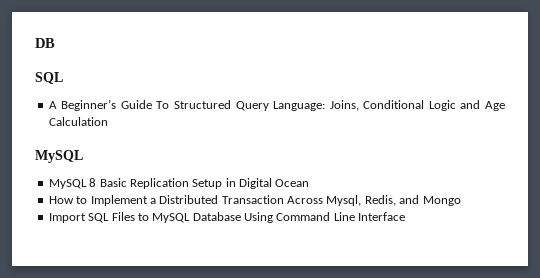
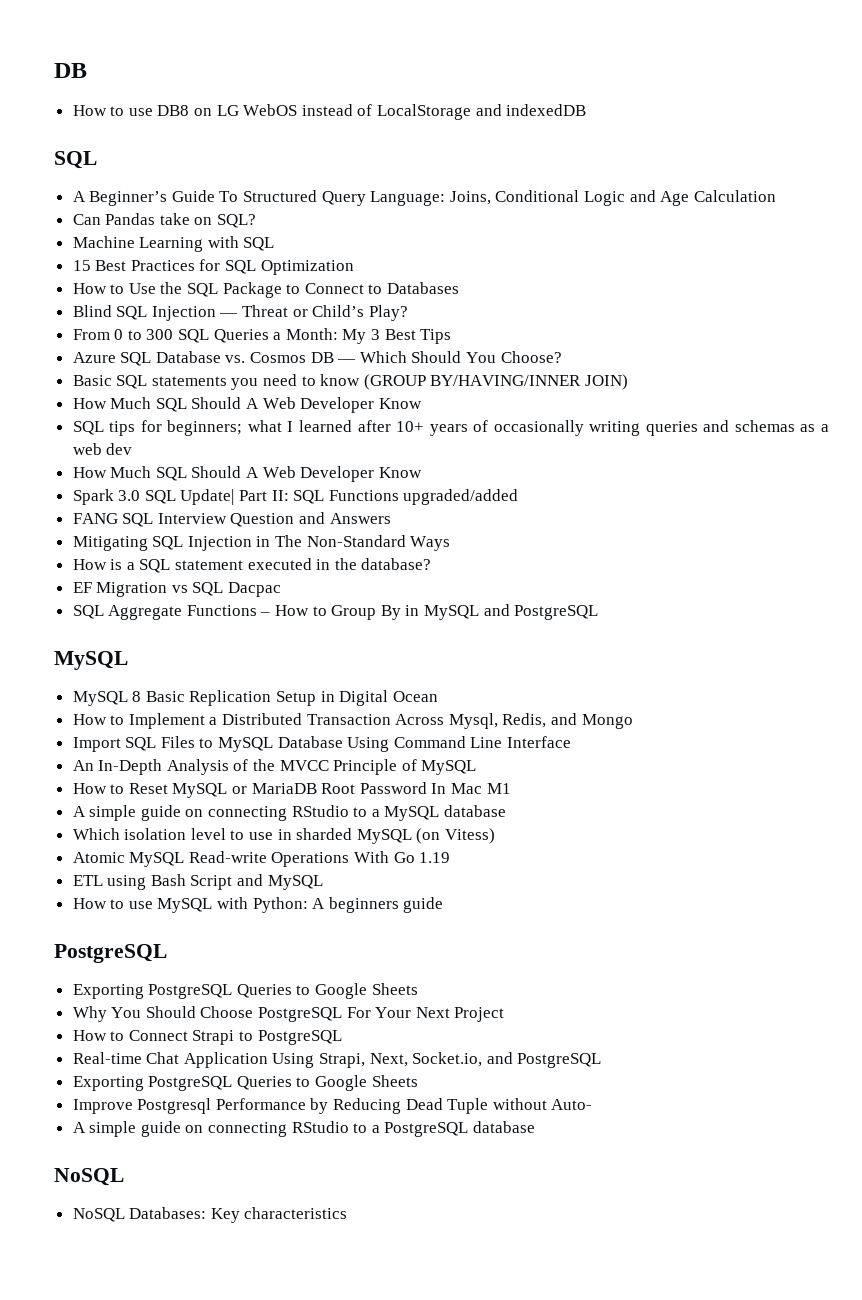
[35,38,55,48] DB -> [54,63,87,78] [72,104,587,120] DB // How to use DB8 on LG WebOS instead of LocalStorage and indexedDB
(108, 121) none -> [72,213,257,228] [72,236,275,252] [72,259,354,275] [72,282,460,298] [72,305,408,321] [72,328,452,344] [72,351,562,366] [72,374,629,390] [72,397,422,413] [72,420,829,436] [72,443,133,455] [72,466,422,482] [72,489,519,505] [72,512,391,527] [72,535,451,551] [72,558,432,573] [72,582,282,597] [72,604,599,620] // Can Pandas take on SQL? // Machine Learning with SQL // 15 Best Practices for SQL Optimization // How to Use the SQL Package to Connect to Databases // Blind SQL Injection — Threat or Child’s Play? // From 0 to 300 SQL Queries a Month: My 3 Best Tips // Azure SQL Database vs. Cosmos DB — Which Should You Choose? // Basic SQL statements you need to know (GROUP BY/HAVING/INNER JOIN) // How Much SQL Should A Web Developer Know // SQL tips for beginners; what I learned after 10+ years of occasionally writing queries and schemas as a web dev // How Much SQL Should A Web Developer Know // Spark 3.0 SQL Update| Part II: SQL Functions upgraded/added // FANG SQL Interview Question and Answers // Mitigating SQL Injection in The Non-Standard Ways // How is a SQL statement executed in the database? // EF Migration vs SQL Dacpac // SQL Aggregate Functions – How to Group By in MySQL and PostgreSQL
(406, 216) none -> [72,759,477,775] [72,782,511,798] [72,805,507,821] [72,828,496,844] [72,851,451,867] [72,874,323,890] [72,897,444,913] [54,944,167,963] [72,983,418,999] [72,1006,505,1022] [72,1030,342,1045] [72,1052,602,1068] [72,1075,418,1091] [72,1098,593,1114] [72,1121,536,1137] [54,1168,124,1186] [72,1207,348,1223] // An In-Depth Analysis of the MVCC Principle of MySQL // How to Reset MySQL or MariaDB Root Password In Mac M1 // A simple guide on connecting RStudio to a MySQL database // Which isolation level to use in sharded MySQL (on Vitess) // Atomic MySQL Read-write Operations With Go 1.19 // ETL using Bash Script and MySQL // How to use MySQL with Python: A beginners guide // PostgreSQL // Exporting PostgreSQL Queries to Google Sheets // Why You Should Choose PostgreSQL For Your Next Project // How to Connect Strapi to PostgreSQL // Real-time Chat Application Using Strapi, Next, Socket.io, and PostgreSQL // Exporting PostgreSQL Queries to Google Sheets // Improve Postgresql Performance by Reducing Dead Tuple without Auto- // A simple guide on connecting RStudio to a PostgreSQL database // NoSQL // NoSQL Databases: Key characteristics

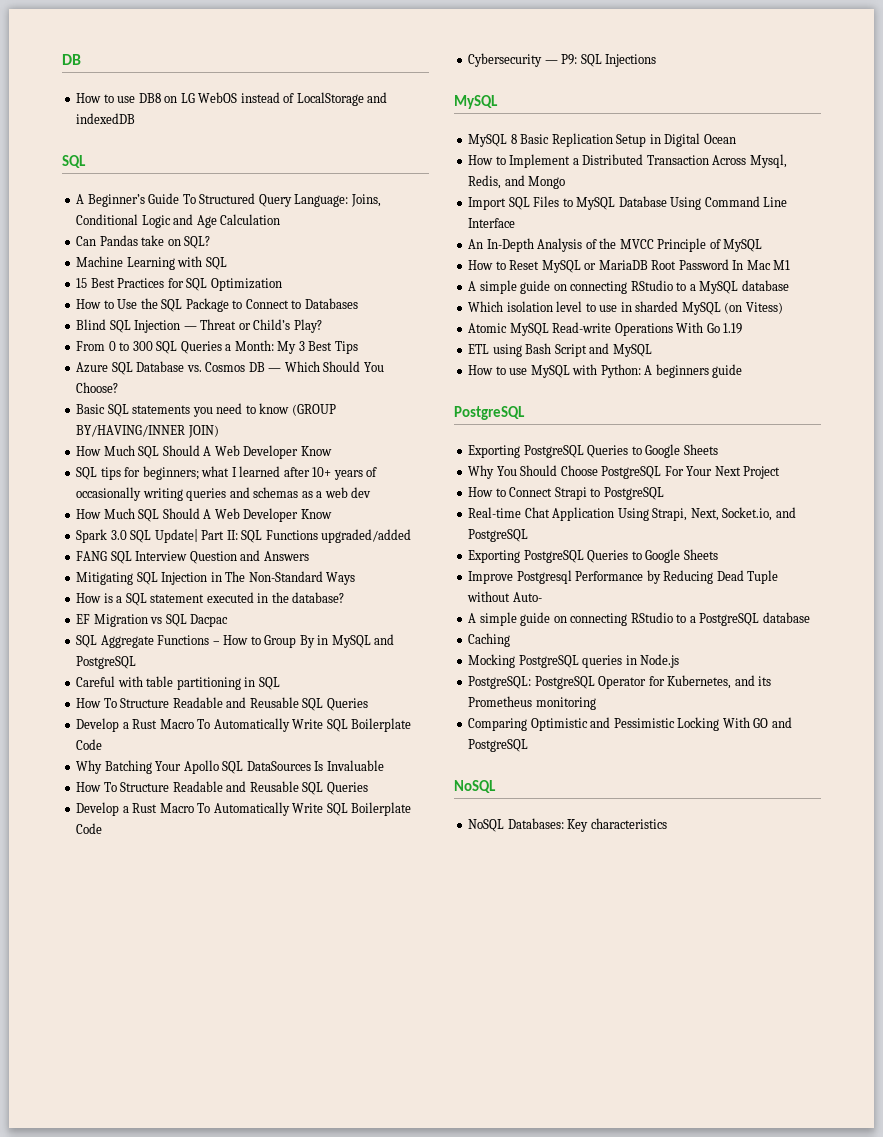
(599, 612) none -> [76,676,280,690] [76,697,368,711] [76,718,412,732] [76,739,103,750] [76,760,384,774] [76,781,368,795] [76,802,412,816] [76,823,103,834] [468,53,657,67] // Careful with table partitioning in SQL // How To Structure Readable and Reusable SQL Queries // Develop a Rust Macro To Automatically Write SQL Boilerplate Code // Why Batching Your Apollo SQL DataSources Is Invaluable // How To Structure Readable and Reusable SQL Queries // Develop a Rust Macro To Automatically Write SQL Boilerplate Code // Cybersecurity — P9: SQL Injections
(536, 1127) none -> [468,633,511,647] [468,654,680,668] [468,675,772,689] [468,696,596,710] [468,717,792,731] [468,739,529,752] // Caching // Mocking PostgreSQL queries in Node.js // PostgreSQL: PostgreSQL Operator for Kubernetes, and its Prometheus monitoring // Comparing Optimistic and Pessimistic Locking With GO and PostgreSQL

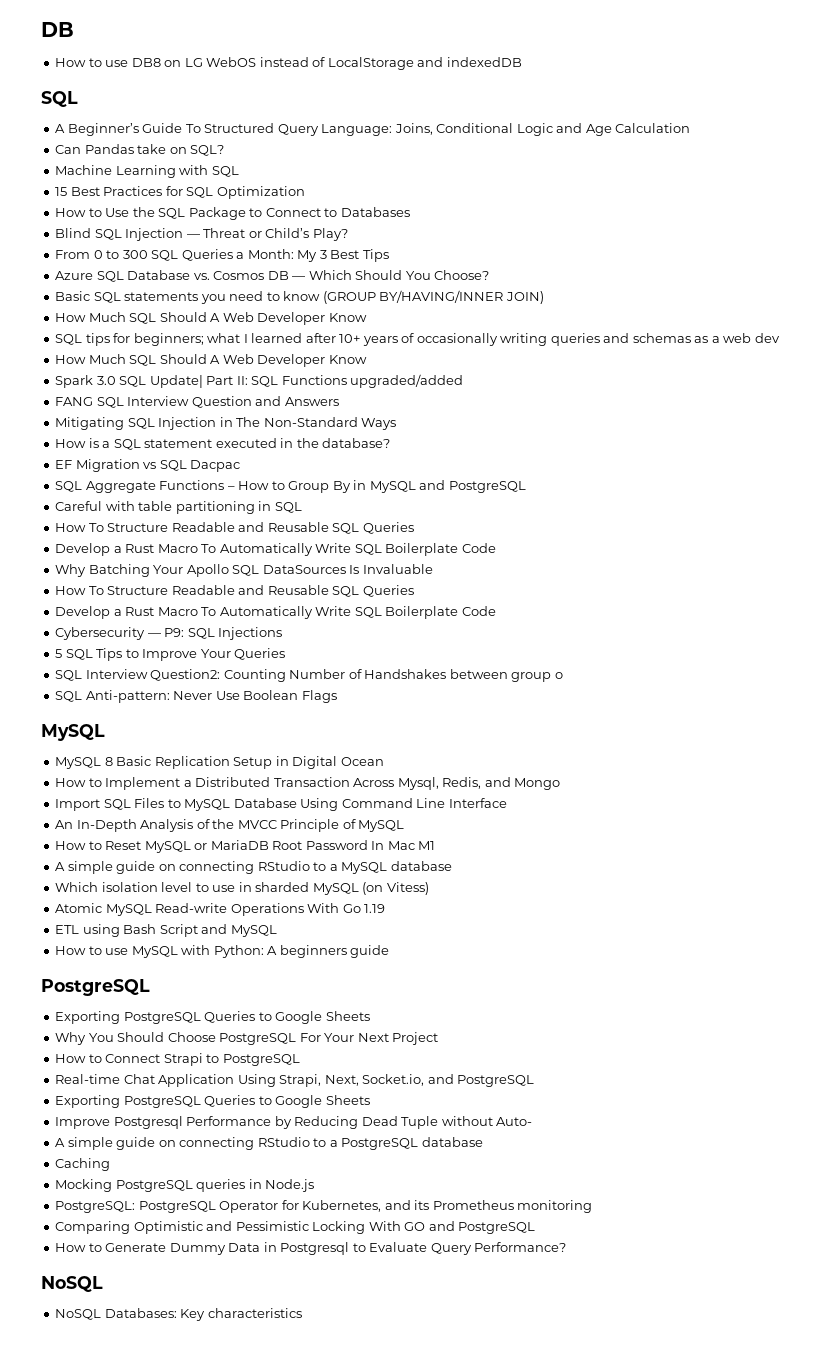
(657, 60) none -> [55,648,286,661] [55,669,563,682] [55,690,337,703] // 5 SQL Tips to Improve Your Queries // SQL Interview Question2: Counting Number of Handshakes between group o // SQL Anti-pattern: Never Use Boolean Flags
(529, 745) none -> [55,1242,567,1255] // How to Generate Dummy Data in Postgresql to Evaluate Query Performance?

